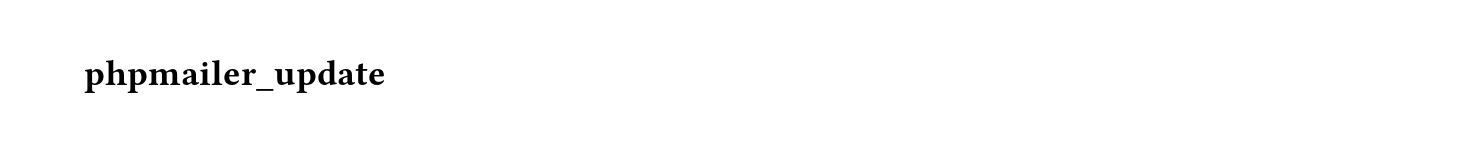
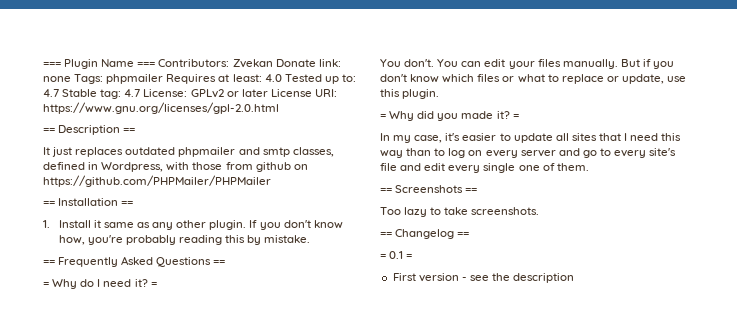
[84,60,386,93] phpmailer_update -> [43,59,341,69] [43,74,356,84] [43,89,337,99] [43,102,279,114] [43,125,136,135] [43,147,334,157] [43,162,308,172] [43,175,271,187] [43,198,134,206] [43,220,343,230] [58,235,311,245] [43,256,226,267] [43,279,157,289] [380,59,675,69] [380,74,687,84] [380,89,440,99] [380,111,519,121] [380,133,682,143] [380,148,677,158] [380,163,589,173] [380,185,478,193] [380,207,540,217] [380,229,470,239] [380,251,413,259] [392,273,575,283] === Plugin Name === Contributors: Zvekan Donate link: none Tags: phpmailer Requires at least: 4.0 Tested up to: 4.7 Stable tag: 4.7 License: GPLv2 or later License URI: https://www.gnu.org/licenses/gpl-2.0.html // == Description == // It just replaces outdated phpmailer and smtp classes, defined in Wordpress, with those from github on https://github.com/PHPMailer/PHPMailer // == Installation == // 1. Install it same as any other plugin. If you don't know how, you're probably reading this by mistake. // == Frequently Asked Questions == // = Why do I need it? = // You don't. You can edit your files manually. But if you don't know which files or what to replace or update, use this plugin. // = Why did you made it? = // In my case, it's easier to update all sites that I need this way than to log on every server and go to every site's file and edit every single one of them. // == Screenshots == // Too lazy to take screenshots. // == Changelog == // = 0.1 = // First version - see the description

